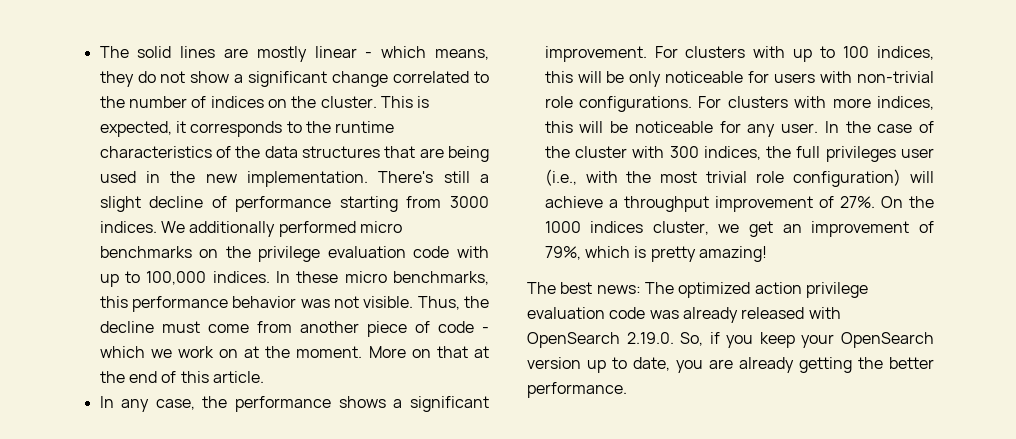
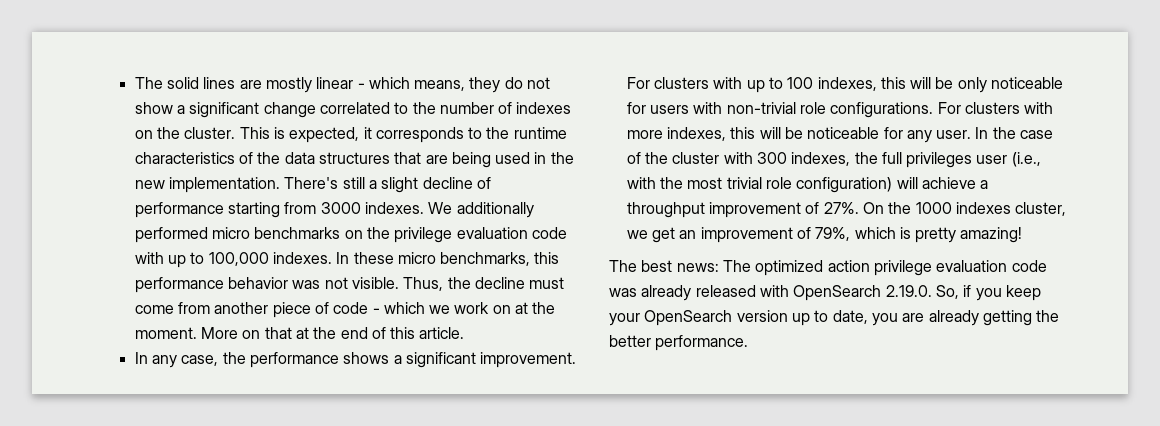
[210,96,264,108] indices -> [516,102,572,114] indexes
[99,221,157,233] indices. -> [364,202,424,214] indexes.
[212,271,270,283] indices. -> [272,252,332,264] indexes.
[877,46,934,60] indices, -> [817,77,877,91] indexes,
[877,96,934,110] indices, -> [666,127,726,141] indexes,
[703,146,761,160] indices, -> [791,152,851,166] indexes,
[590,221,644,233] indices -> [955,202,1011,214] indexes

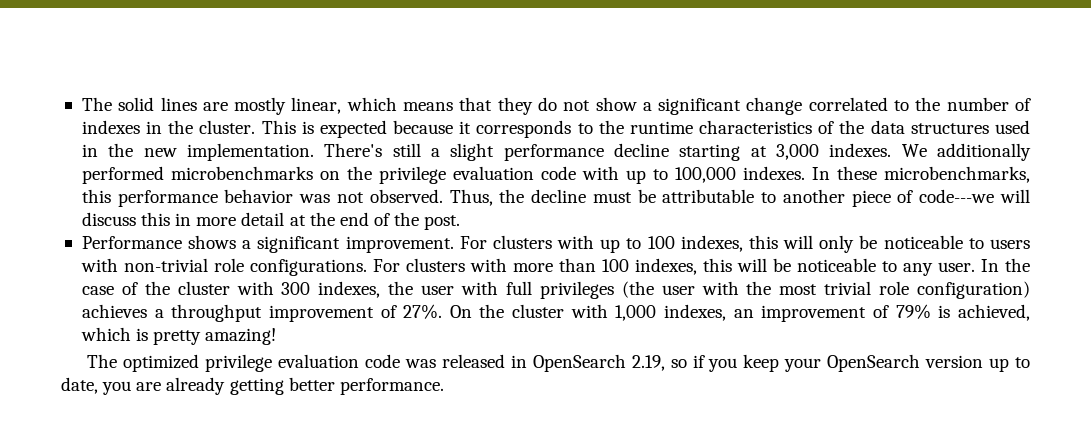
[316,77,466,91] linear - which means, -> [291,97,493,114] linear, which means that
[134,130,153,139] on -> [146,121,163,134] in
[289,127,360,143] expected, -> [319,120,454,138] expected because
[394,152,491,168] that are being -> (989, 128) none
[422,177,491,189] [134,202,361,218] decline of performance starting from 3000 -> [503,143,819,161] performance decline starting at 3,000
[211,227,341,239] micro benchmarks -> [170,166,313,180] microbenchmarks
[397,252,531,266] micro benchmarks, -> [884,166,1030,183] microbenchmarks,
[351,277,399,289] visible. -> [369,189,443,203] observed.
[134,302,556,318] [134,327,465,339] [134,352,339,368] come from another piece of code - which we work on at the moment. More on that at the end of this article. // In any case, the performance -> [637,189,1030,207] [81,212,461,230] [81,236,182,249] be attributable to another piece of code---we will discuss this in more detail at the end of the post. // Performance
[935,77,1064,93] [626,102,646,114] be only noticeable for -> [819,235,984,253] only be noticeable to
(663, 134) none -> [558,258,629,272] than 100
[883,127,903,139] for -> [881,261,897,272] to
[881,152,1041,168] full privileges user (i.e., -> [421,281,695,299] user with full privileges (the user
[896,177,976,189] will achieve -> [81,304,147,318] achieves
[915,202,1067,216] [626,227,851,243] 1000 indexes cluster, we get an improvement of 79%, -> [512,304,1030,322] cluster with 1,000 indexes, an improvement of 79% is achieved,
[641,260,1047,276] [609,285,959,301] best news: The optimized action privilege evaluation code was already released with OpenSearch 2.19.0. So, -> [123,354,687,372] optimized privilege evaluation code was released in OpenSearch 2.19, so
[1036,310,1060,322] the -> (284, 386) none

